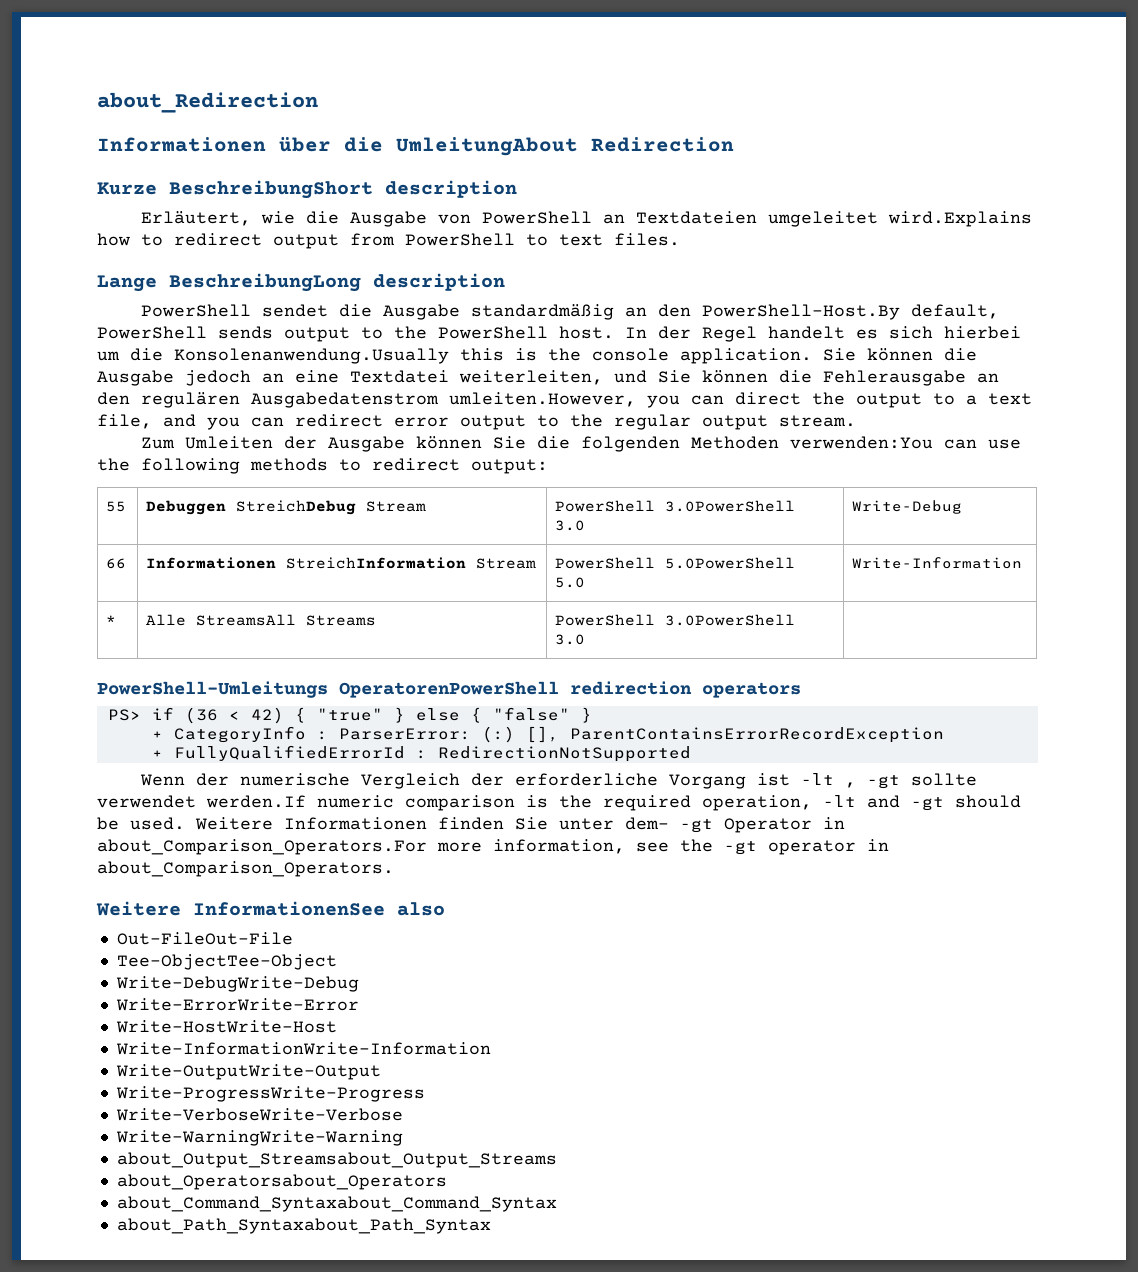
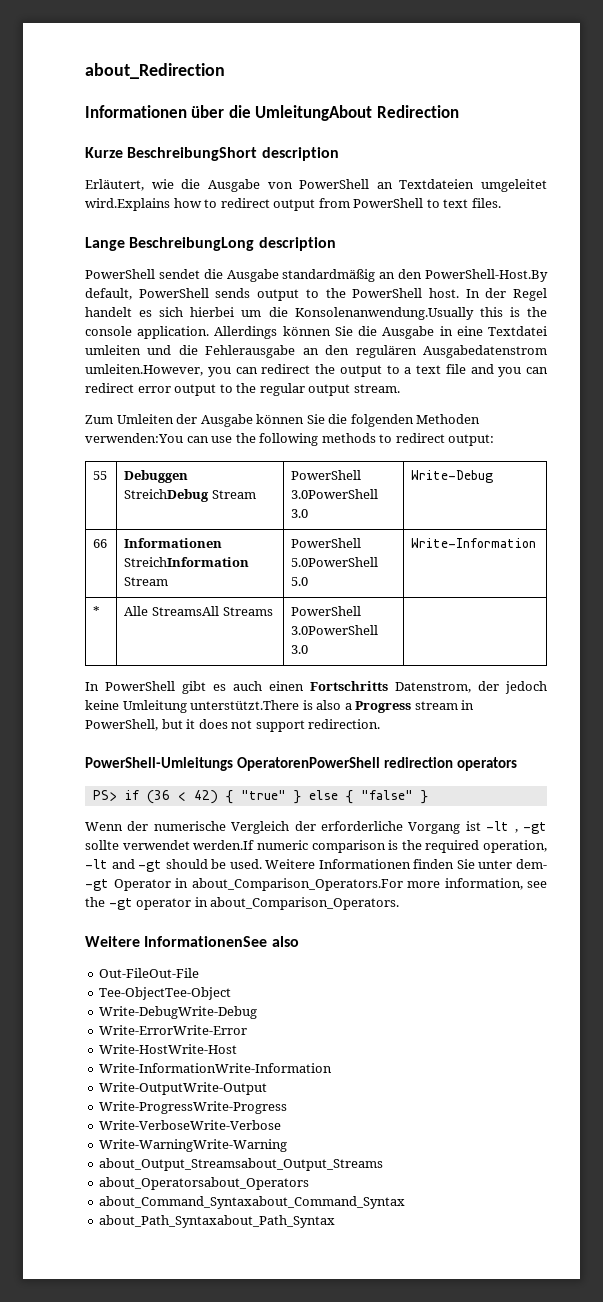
[823,348,977,361] [97,370,768,386] Sie können die Ausgabe jedoch an eine Textdatei weiterleiten, und Sie können -> [214,326,547,339] [85,345,172,355] Allerdings können Sie die Ausgabe in eine Textdatei umleiten und
[735,392,801,405] direct -> [261,364,311,374] redirect
[97,414,152,429] file, -> [445,364,466,374] file
(586, 639) none -> [85,681,547,694] [85,700,475,713] [85,719,381,732] // In PowerShell gibt es auch einen Fortschritts Datenstrom, der jedoch keine Umleitung unterstützt.There is also a Progress stream in PowerShell, but it does not support redirection.
[151,726,944,743] [151,745,691,762] // + CategoryInfo : ParserError: (:) [], ParentContainsErrorRecordException // + FullyQualifiedErrorId : RedirectionNotSupported -> (428, 797) none

